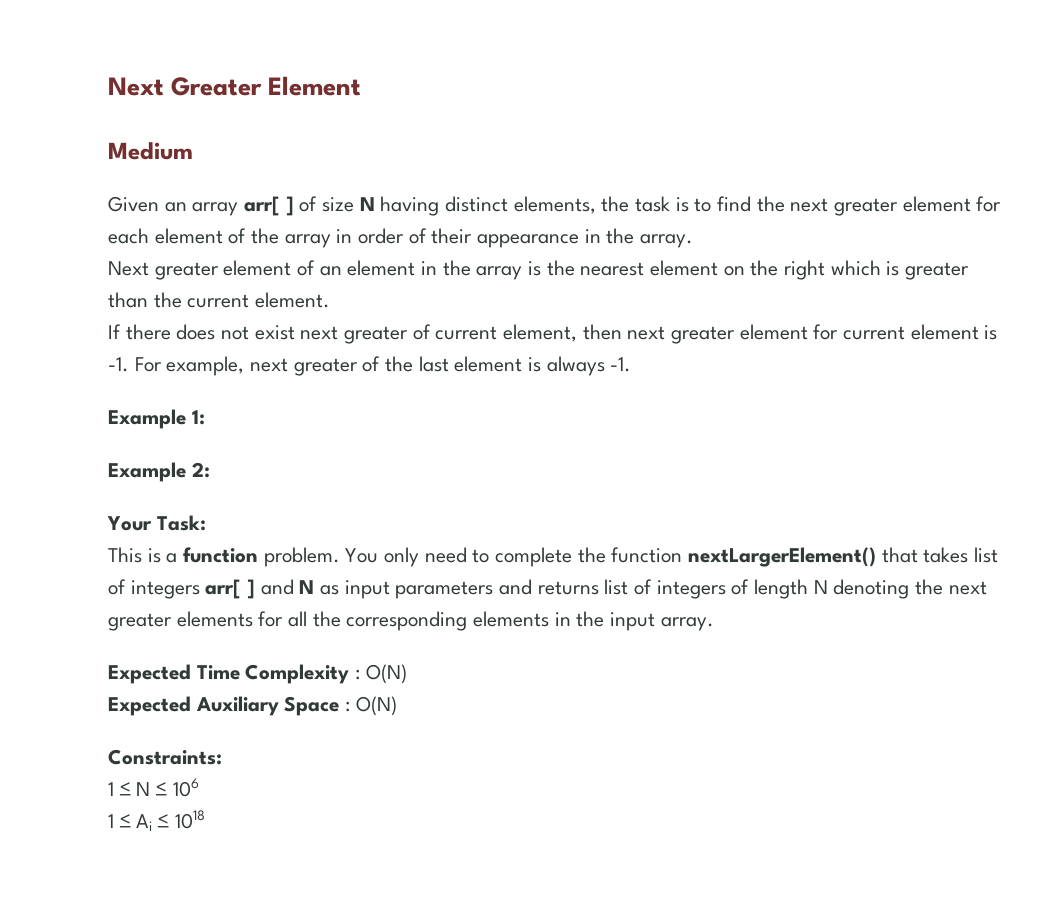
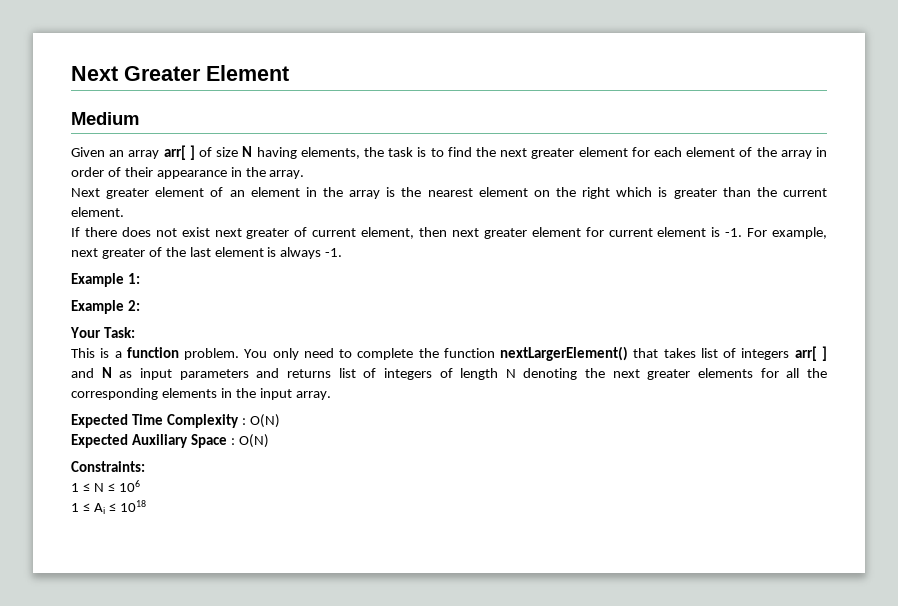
[445,196,509,212] distinct -> (297, 153) none

